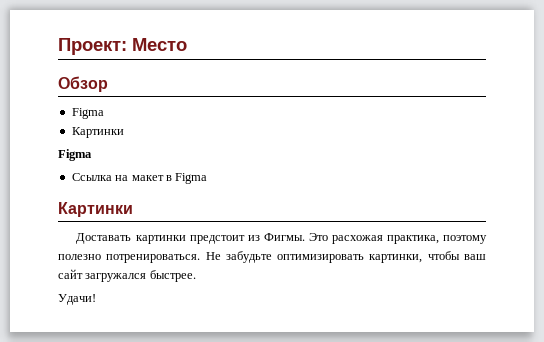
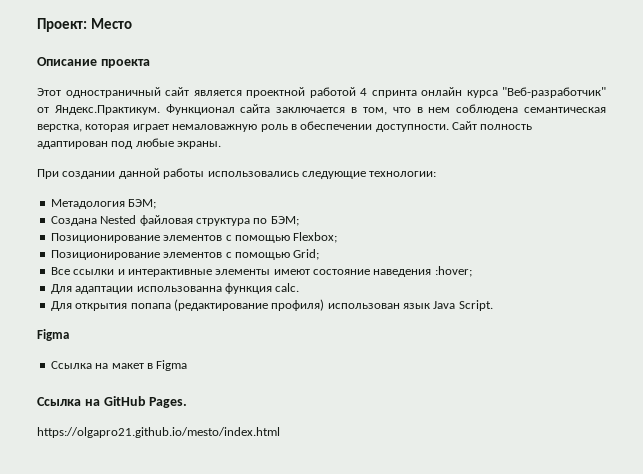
[58,76,108,92] [71,108,104,119] [71,127,124,138] Обзор // Figma // Картинки -> [37,57,150,68] [37,87,606,98] [37,104,606,115] [37,121,533,132] [37,138,222,149] [37,168,437,179] [50,199,157,209] [50,215,299,226] [50,232,338,243] [50,249,320,260] [50,266,472,277] [50,283,300,294] [50,299,493,311] Описание проекта // Этот одностраничный сайт является проектной работой 4 спринта онлайн курса "Веб-разработчик" от Яндекс.Практикум. Функционал сайта заключается в том, что в нем соблюдена семантическая верстка, которая играет немаловажную роль в обеспечении доступности. Сайт полность адаптирован под любые экраны. // При создании данной работы использовались следующие технологии: // Метадология БЭМ; // Создана Nested файловая структура по БЭМ; // Позиционирование элементов с помощью Flexbox; // Позиционирование элементов с помощью Grid; // Все ссылки и интерактивные элементы имеют состояние наведения :hover; // Для адаптации использованна функция calc. // Для открытия попапа (редактирование профиля) использован язык Java Script.
[58,202,133,217] [76,233,487,244] [58,251,486,263] [58,269,196,282] [58,294,96,305] Картинки // Доставать картинки предстоит из Фигмы. Это расхожая практика, поэтому полезно потренироваться. Не забудьте оптимизировать картинки, чтобы ваш сайт загружался быстрее. // Удачи! -> [37,396,188,408] [37,427,280,438] Ссылка на GitHub Pages. // https://olgapro21.github.io/mesto/index.html

